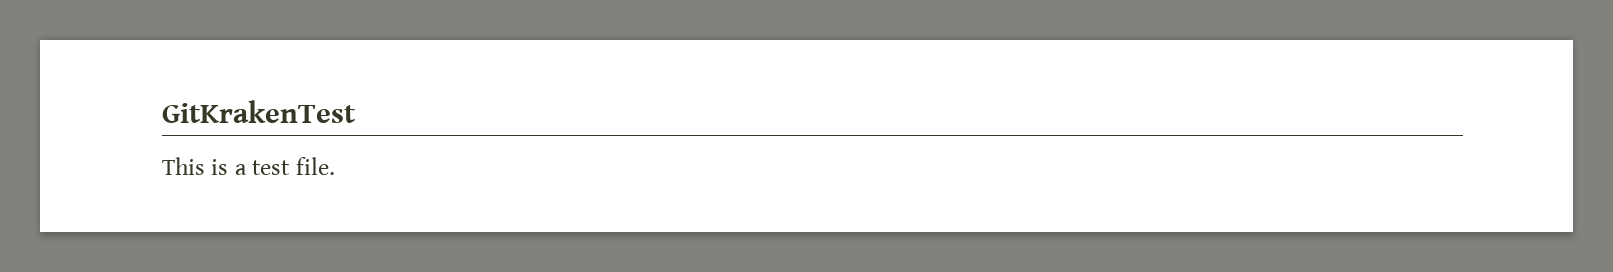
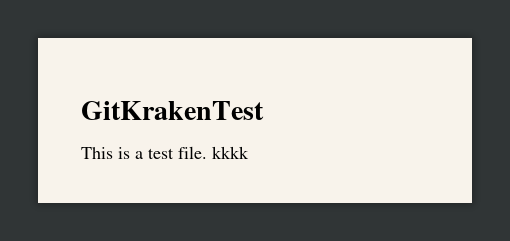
(335, 166) none -> [212,146,249,159] kkkk

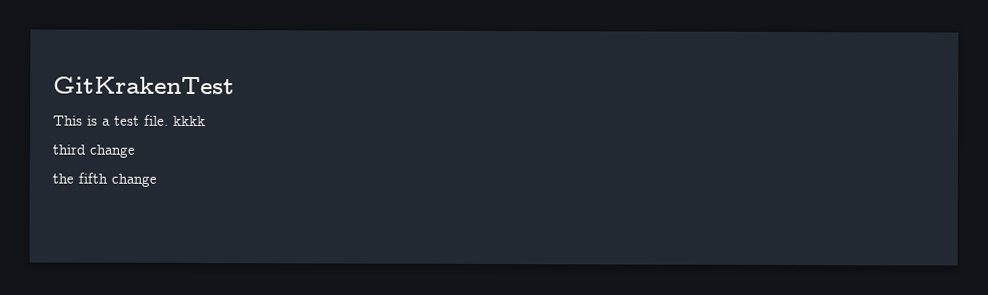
(249, 152) none -> [52,144,136,158] [52,172,157,187] // third change // the fifth change

